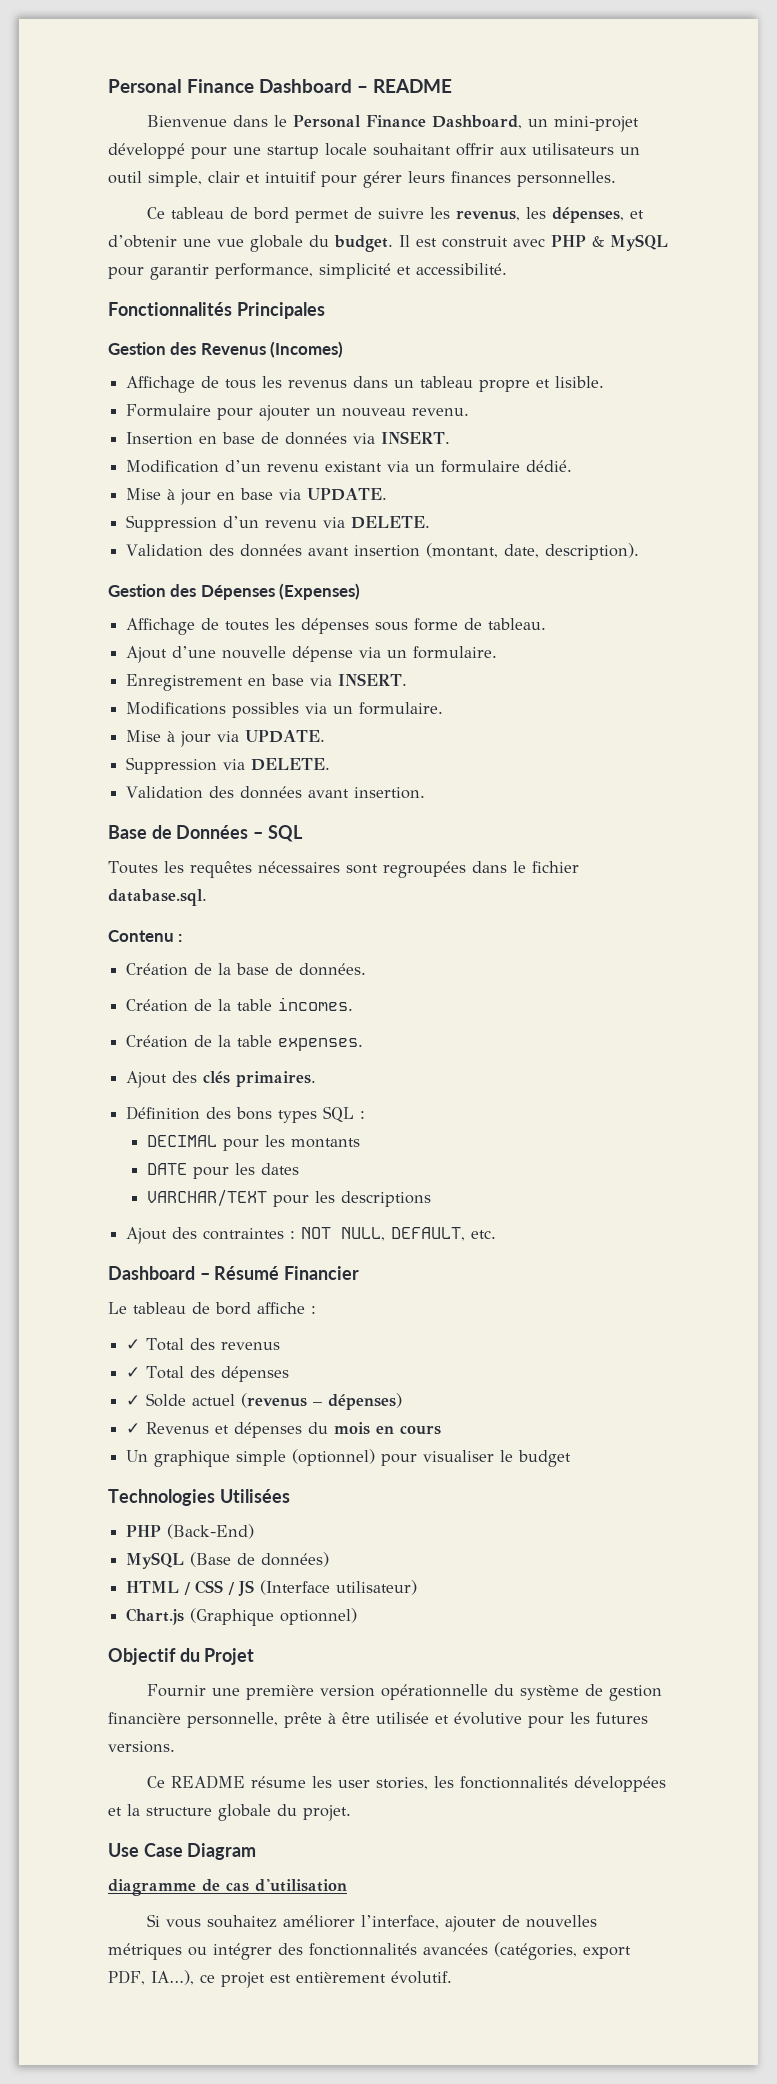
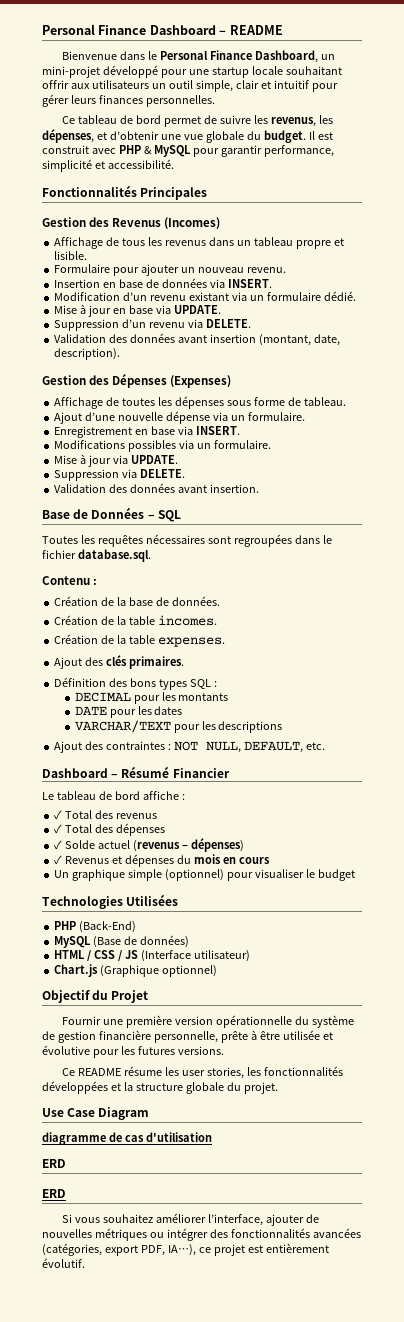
(347, 1885) none -> [42,1159,66,1168] [42,1189,66,1198] // ERD // ERD

